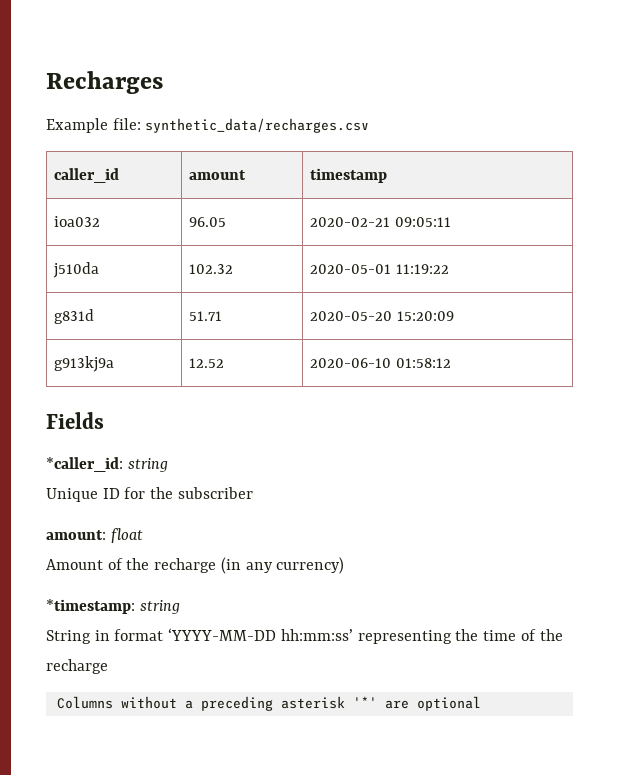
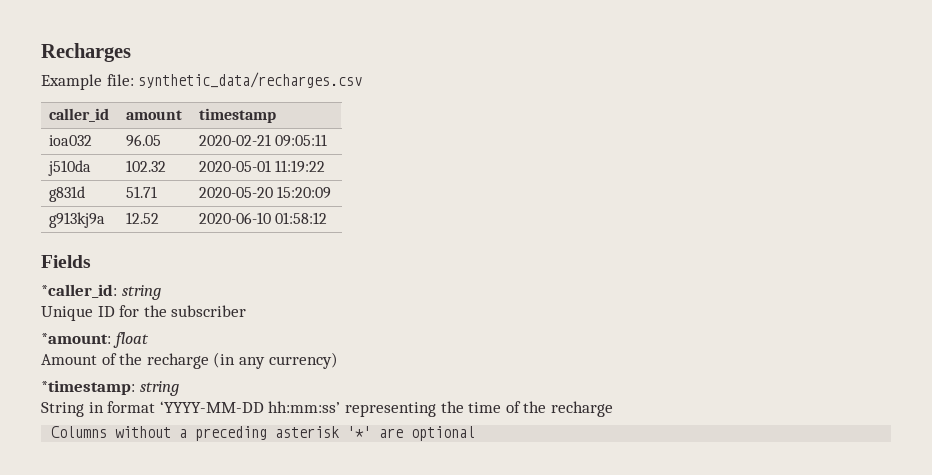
[46,530,106,540] amount: -> [41,333,111,344] *amount:

